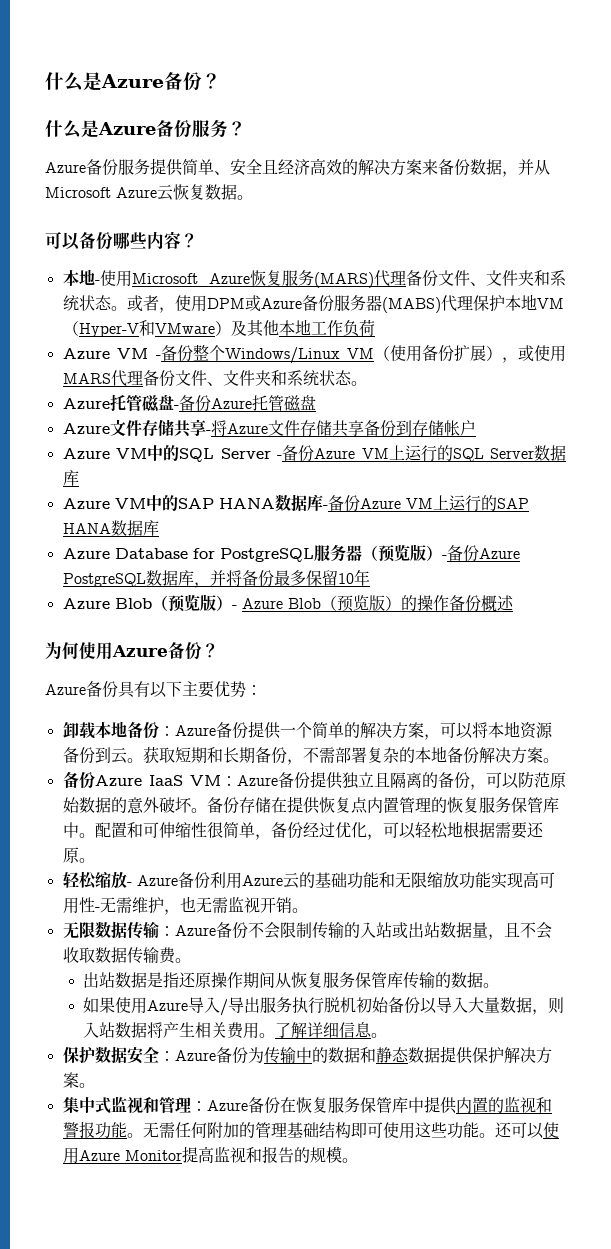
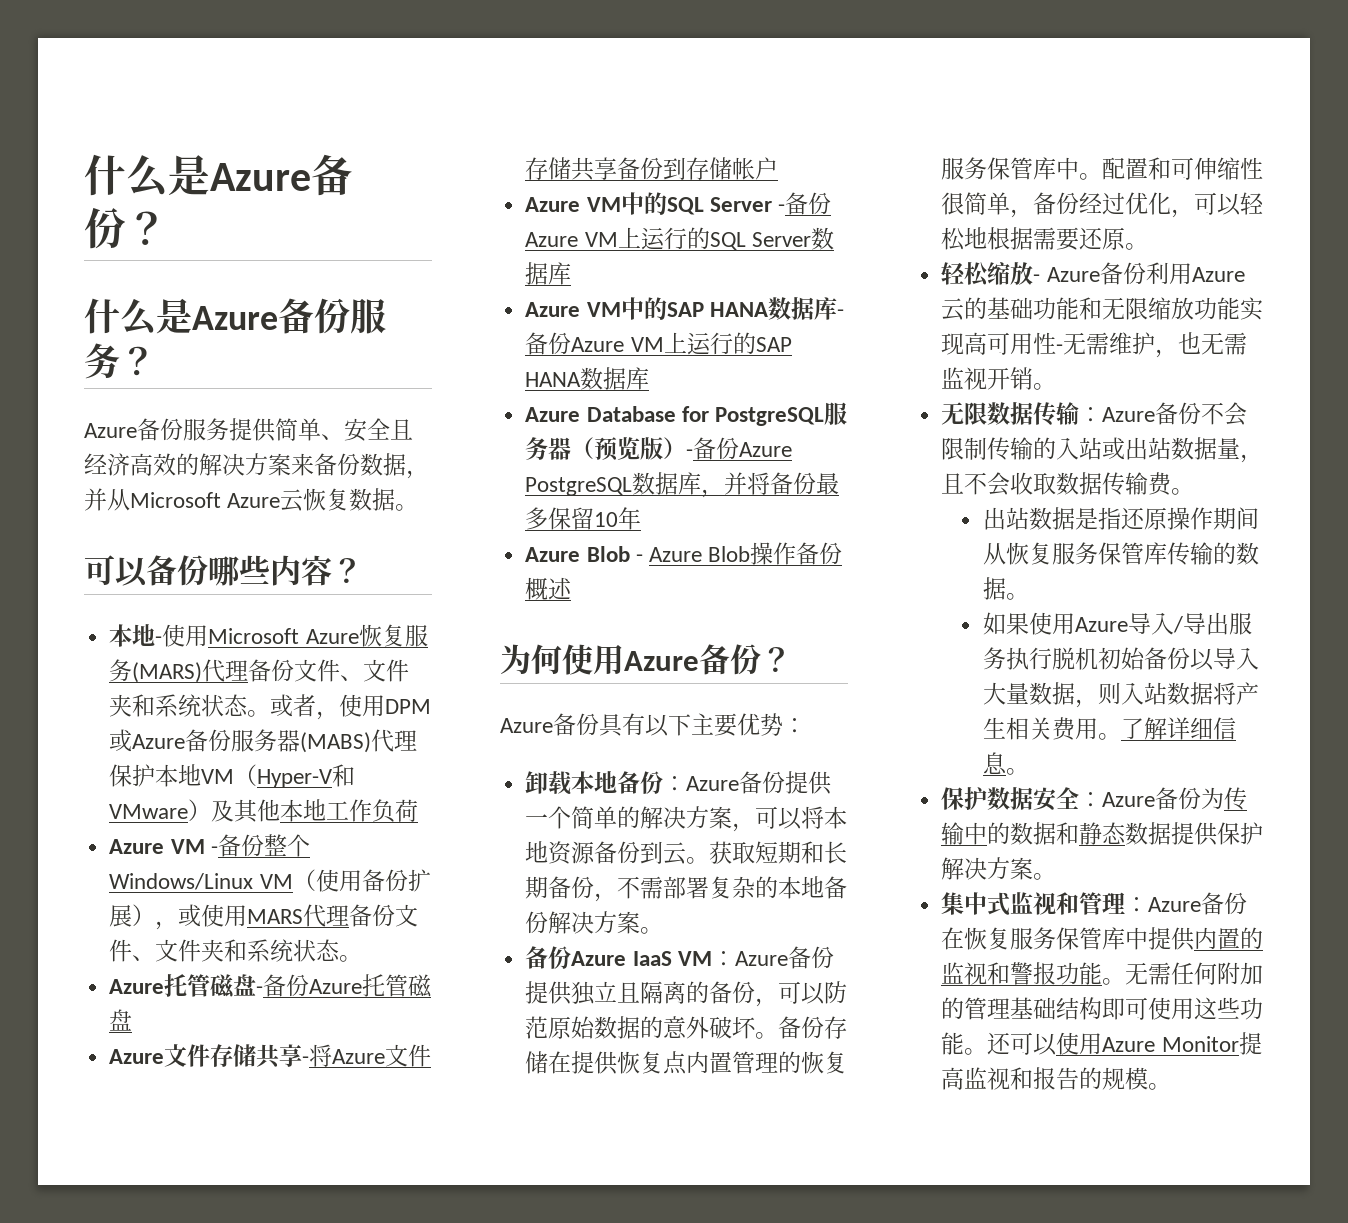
[151,594,232,612] （预览版） -> (630, 554) none
[320,595,417,612] （预览版）的 -> (751, 554) none

